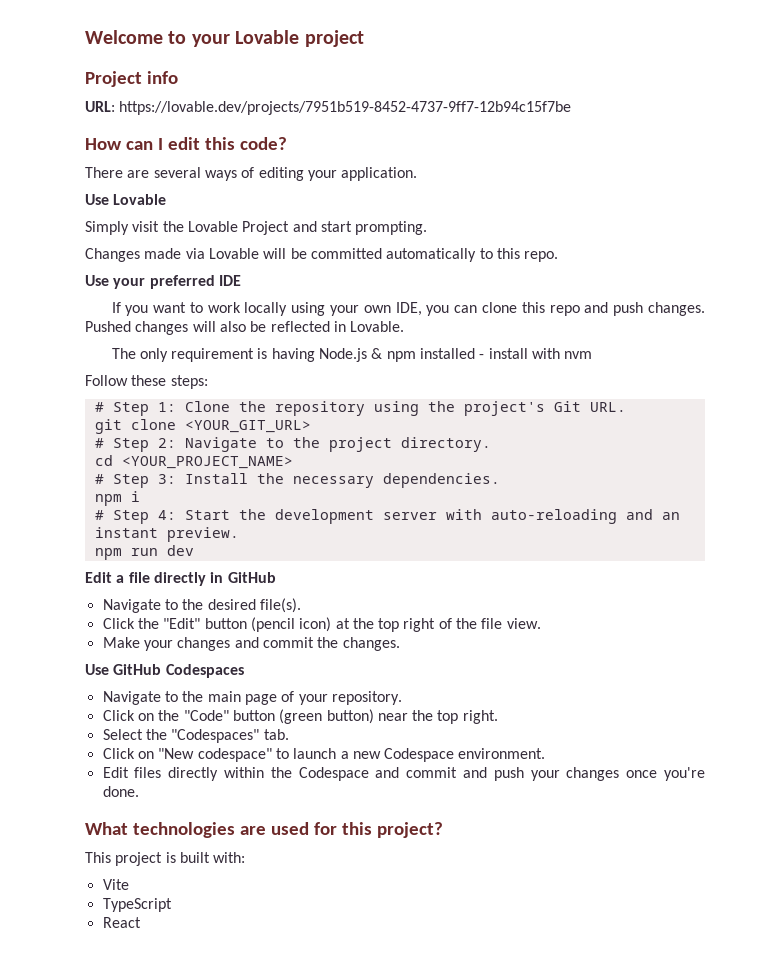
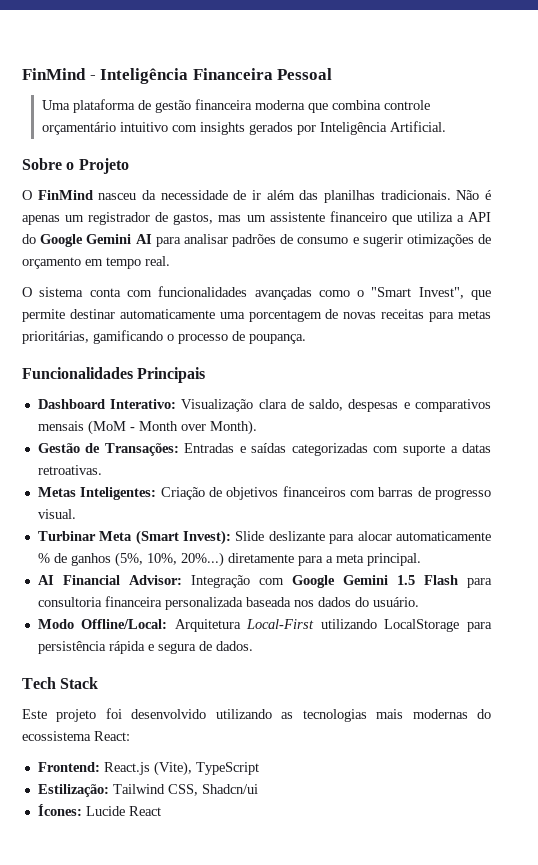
[85,30,364,47] [85,71,178,87] [85,101,572,115] [85,137,287,150] [85,167,418,181] [85,194,167,205] [85,221,428,235] [85,248,559,262] [85,275,241,289] [111,302,705,316] [85,321,405,335] [111,348,593,362] [85,375,208,389] [94,401,626,416] [94,419,311,434] [94,437,491,452] [94,455,293,469] [94,473,500,488] [94,491,140,506] [94,509,680,524] [94,527,239,542] [94,545,194,560] [85,572,276,586] [102,598,301,613] [102,617,541,632] [102,637,400,651] [85,664,244,678] [102,691,402,705] [102,709,498,724] [102,729,289,743] [102,748,546,762] [102,767,705,781] [102,786,139,797] [85,822,443,838] [85,852,246,866] [102,879,129,890] [102,898,172,912] Welcome to your Lovable project // Project info // URL: https://lovable.dev/projects/7951b519-8452-4737-9ff7-12b94c15f7be // How can I edit this code? // There are several ways of editing your application. // Use Lovable // Simply visit the Lovable Project and start prompting. // Changes made via Lovable will be committed automatically to this repo. // Use your preferred IDE // If you want to work locally using your own IDE, you can clone this repo and push changes. Pushed changes will also be reflected in Lovable. // The only requirement is having Node.js & npm installed - install with nvm // Follow these steps: // # Step 1: Clone the repository using the project's Git URL. // git clone <YOUR_GIT_URL> // # Step 2: Navigate to the project directory. // cd <YOUR_PROJECT_NAME> // # Step 3: Install the necessary dependencies. // npm i // # Step 4: Start the development server with auto-reloading and an instant preview. // npm run dev // Edit a file directly in GitHub // Navigate to the desired file(s). // Click the "Edit" button (pencil icon) at the top right of the file view. // Make your changes and commit the changes. // Use GitHub Codespaces // Navigate to the main page of your repository. // Click on the "Code" button (green button) near the top right. // Select the "Codespaces" tab. // Click on "New codespace" to launch a new Codespace environment. // Edit files directly within the Codespace and commit and push your changes once you're done. // What technologies are used for this project? // This project is built with: // Vite // TypeScript // -> [22,68,333,84] [41,99,430,113] [41,121,446,135] [22,158,129,174] [22,190,492,203] [22,211,491,225] [22,234,492,247] [22,256,170,269] [22,286,492,300] [22,309,492,322] [22,330,306,344] [22,367,206,383] [37,399,492,412] [37,420,257,435] [37,443,491,456] [37,465,102,475] [37,486,492,500] [37,509,76,519] [37,530,492,545] [37,552,421,567] [37,575,492,588] [37,596,419,610] [37,619,492,632] [37,641,253,654] [22,677,99,689] [22,708,492,722] [22,731,130,741] [37,761,259,776] [37,784,258,797] [37,804,125,816] FinMind - Inteligência Financeira Pessoal // Uma plataforma de gestão financeira moderna que combina controle orçamentário intuitivo com insights gerados por Inteligência Artificial. // Sobre o Projeto // O FinMind nasceu da necessidade de ir além das planilhas tradicionais. Não é apenas um registrador de gastos, mas um assistente financeiro que utiliza a API do Google Gemini AI para analisar padrões de consumo e sugerir otimizações de orçamento em tempo real. // O sistema conta com funcionalidades avançadas como o "Smart Invest", que permite destinar automaticamente uma porcentagem de novas receitas para metas prioritárias, gamificando o processo de poupança. // Funcionalidades Principais // Dashboard Interativo: Visualização clara de saldo, despesas e comparativos mensais (MoM - Month over Month). // Gestão de Transações: Entradas e saídas categorizadas com suporte a datas retroativas. // Metas Inteligentes: Criação de objetivos financeiros com barras de progresso visual. // Turbinar Meta (Smart Invest): Slide deslizante para alocar automaticamente % de ganhos (5%, 10%, 20%...) diretamente para a meta principal. // AI Financial Advisor: Integração com Google Gemini 1.5 Flash para consultoria financeira personalizada baseada nos dados do usuário. // Modo Offline/Local: Arquitetura Local-First utilizando LocalStorage para persistência rápida e segura de dados. // Tech Stack // Este projeto foi desenvolvido utilizando as tecnologias mais modernas do ecossistema React: // Frontend: React.js (Vite), TypeScript // Estilização: Tailwind CSS, Shadcn/ui // Ícones: Lucide

